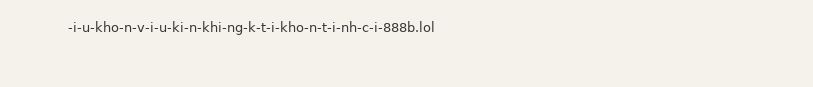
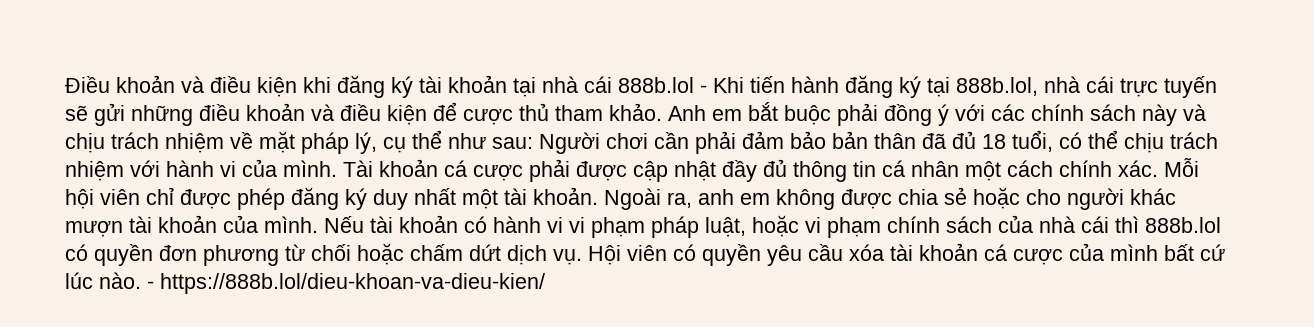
[68,21,435,35] -i-u-kho-n-v-i-u-ki-n-khi-ng-k-t-i-kho-n-t-i-nh-c-i-888b.lol -> [65,75,1217,98] [65,102,1206,126] [65,130,1218,154] [65,158,1199,182] [65,187,1176,210] [65,215,1221,238] [65,243,1225,266] [65,272,545,294] Điều khoản và điều kiện khi đăng ký tài khoản tại nhà cái 888b.lol - Khi tiến hành đăng ký tại 888b.lol, nhà cái trực tuyến sẽ gửi những điều khoản và điều kiện để cược thủ tham khảo. Anh em bắt buộc phải đồng ý với các chính sách này và chịu trách nhiệm về mặt pháp lý, cụ thể như sau: Người chơi cần phải đảm bảo bản thân đã đủ 18 tuổi, có thể chịu trách nhiệm với hành vi của mình. Tài khoản cá cược phải được cập nhật đầy đủ thông tin cá nhân một cách chính xác. Mỗi hội viên chỉ được phép đăng ký duy nhất một tài khoản. Ngoài ra, anh em không được chia sẻ hoặc cho người khác mượn tài khoản của mình. Nếu tài khoản có hành vi vi phạm pháp luật, hoặc vi phạm chính sách của nhà cái thì 888b.lol có quyền đơn phương từ chối hoặc chấm dứt dịch vụ. Hội viên có quyền yêu cầu xóa tài khoản cá cược của mình bất cứ lúc nào. - https://888b.lol/dieu-khoan-va-dieu-kien/

